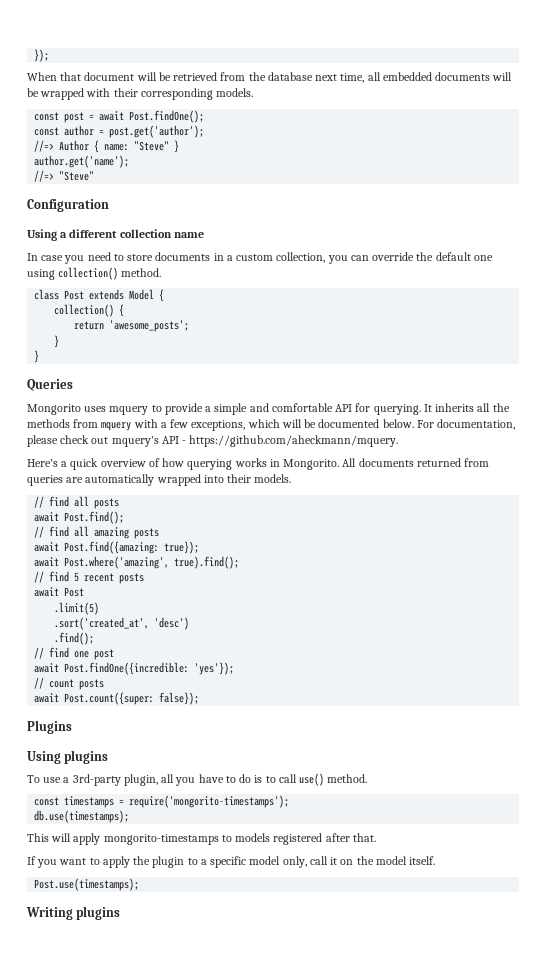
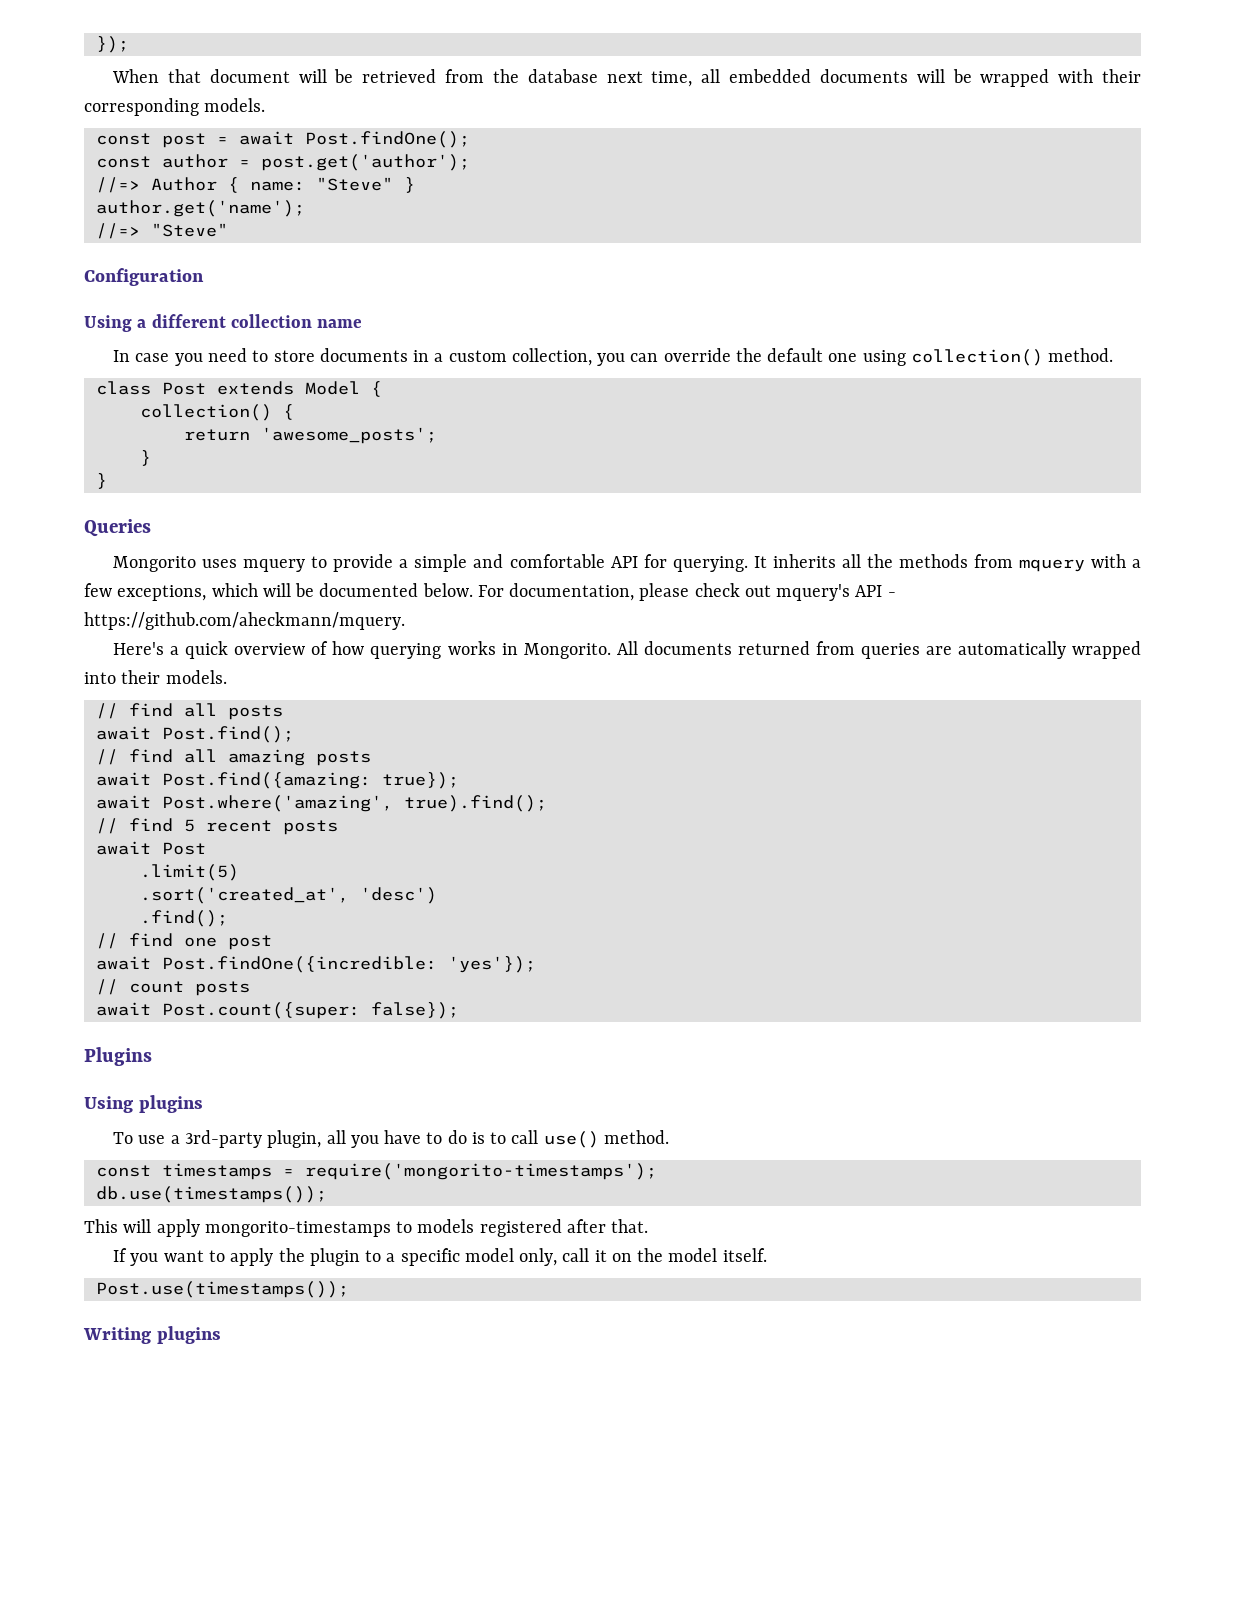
[34,810,130,823] db.use(timestamps); -> [95,1186,327,1203] db.use(timestamps());
[34,878,140,891] Post.use(timestamps); -> [95,1281,349,1298] Post.use(timestamps());

